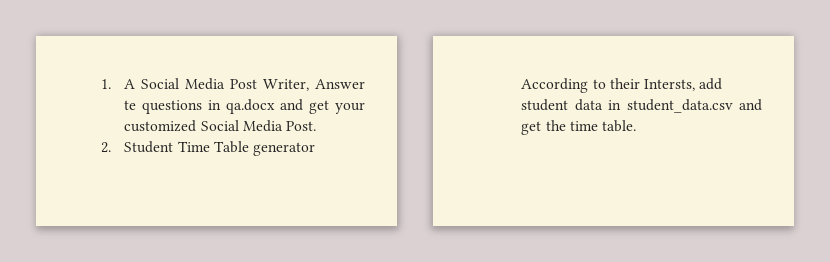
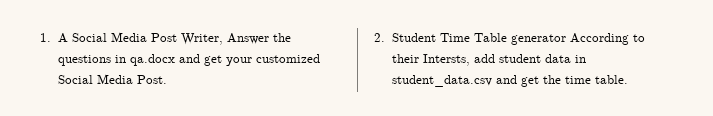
[124,100,137,110] te -> [272,33,291,42] the

